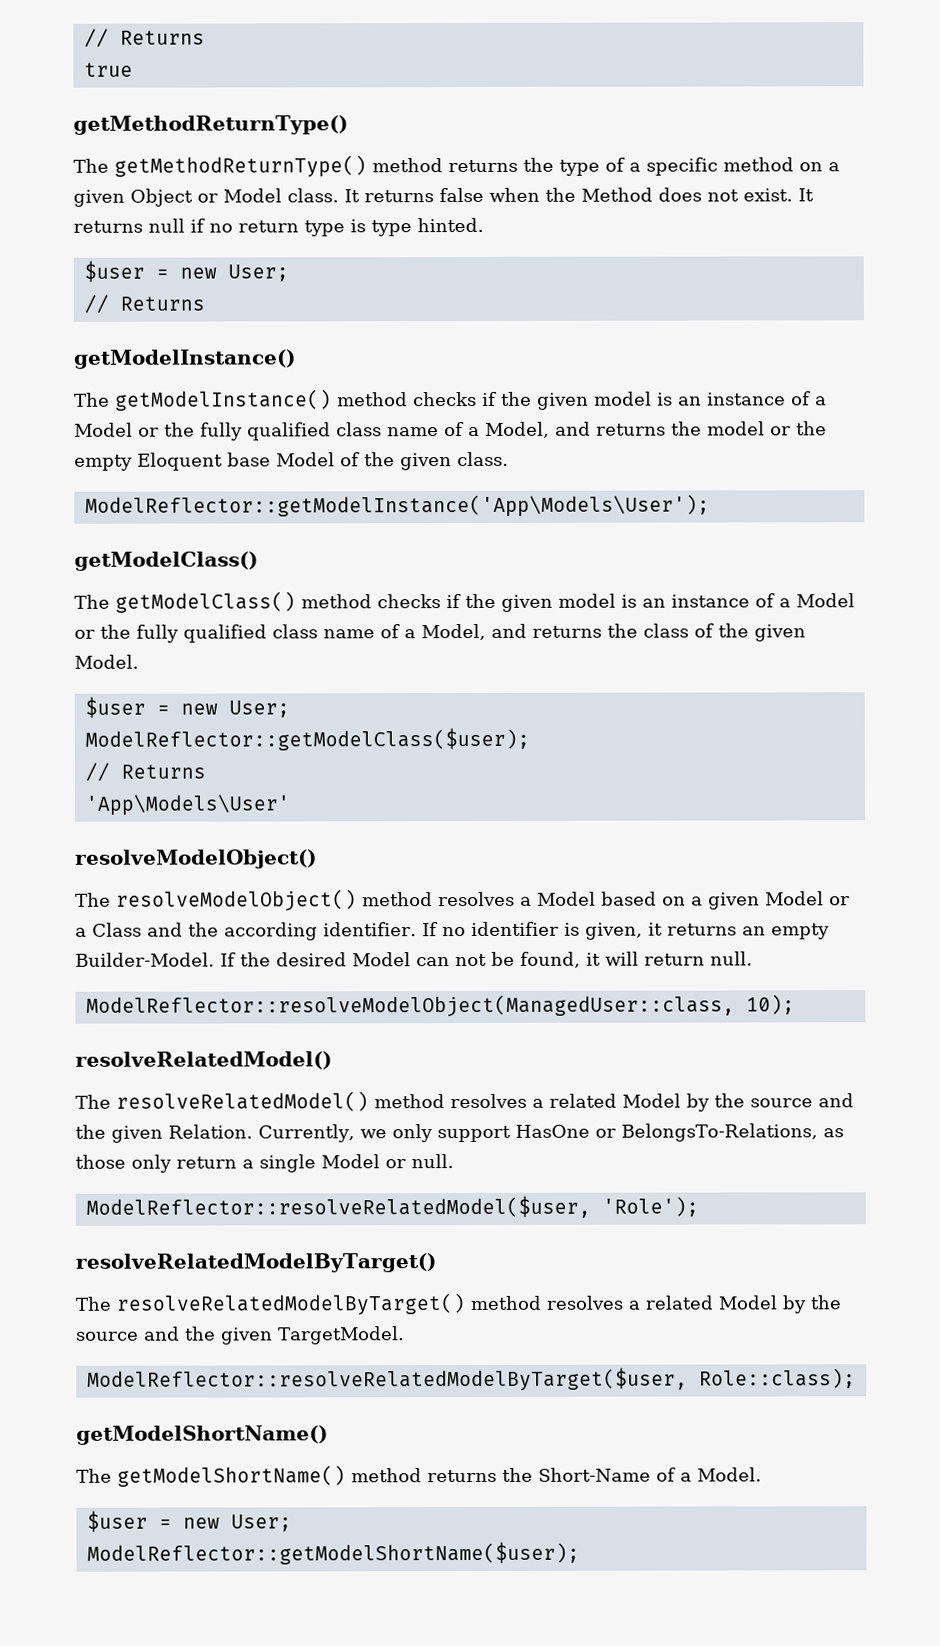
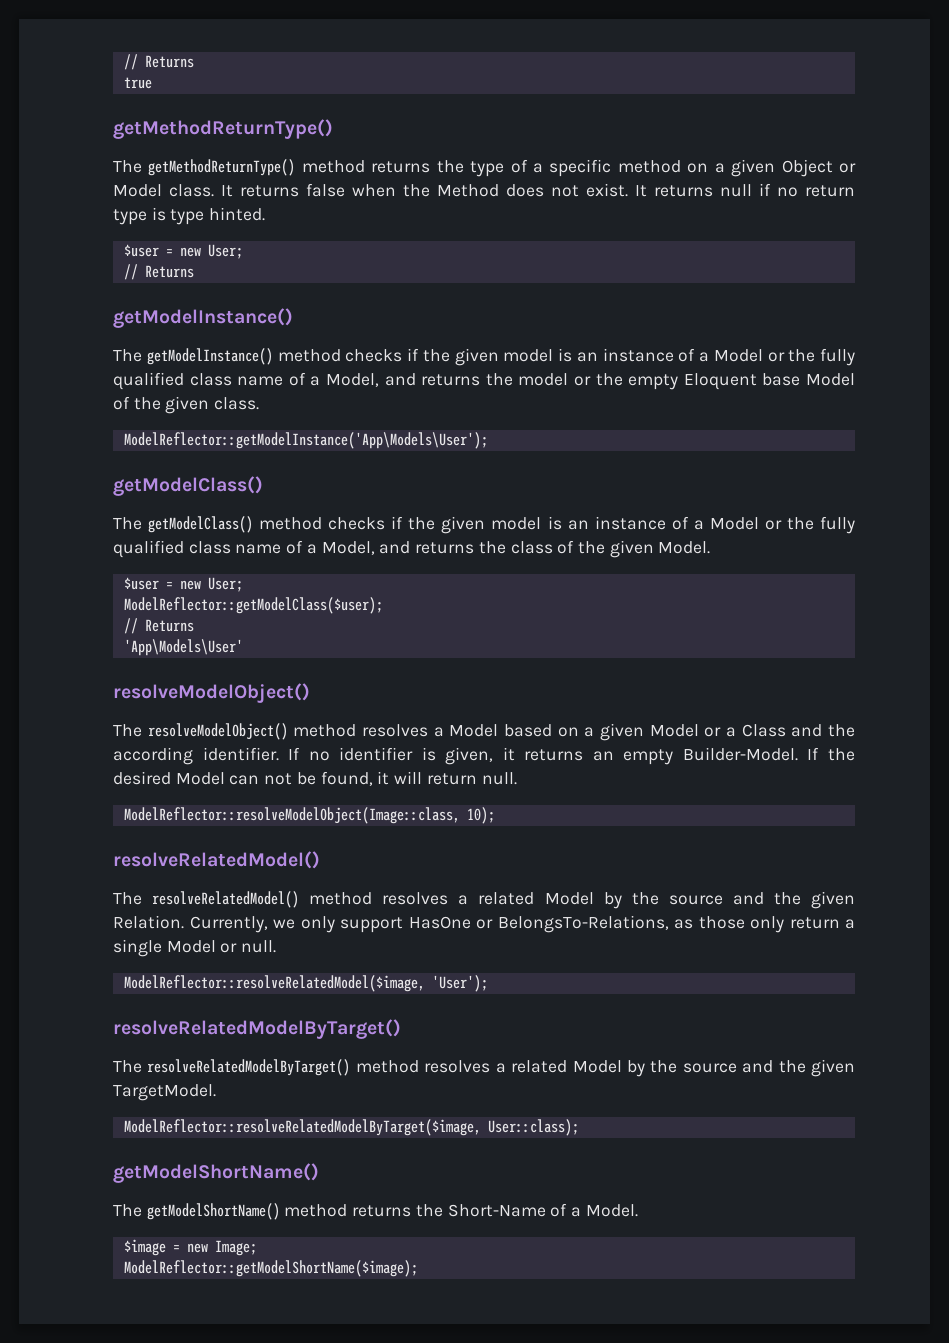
[85,994,735,1018] ModelReflector::resolveModelObject(ManagedUser::class, -> [123,807,460,824] ModelReflector::resolveModelObject(Image::class,
[85,1195,699,1219] ModelReflector::resolveRelatedModel($user, 'Role'); -> [123,975,488,992] ModelReflector::resolveRelatedModel($image, 'User');
[86,1367,856,1392] ModelReflector::resolveRelatedModelByTarget($user, Role::class); -> [123,1119,579,1136] ModelReflector::resolveRelatedModelByTarget($image, User::class);
[86,1510,292,1532] [86,1541,580,1565] $user = new User; // ModelReflector::getModelShortName($user); -> [123,1239,257,1256] [123,1260,418,1277] $image = new Image; // ModelReflector::getModelShortName($image);

